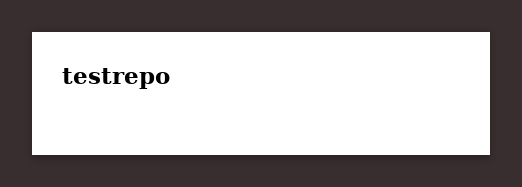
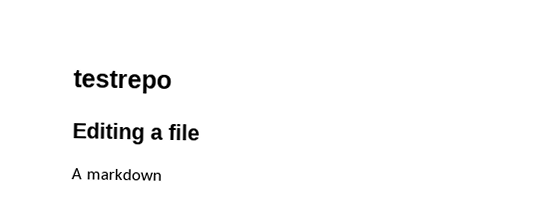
(170, 78) none -> [72,122,200,145] [71,168,162,181] // Editing a file // A markdown

